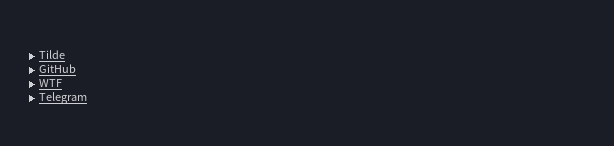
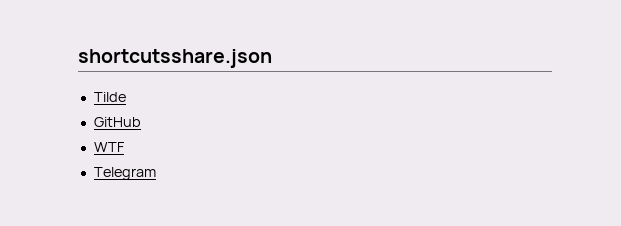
(39, 54) none -> [78,49,272,68] shortcutsshare.json //

